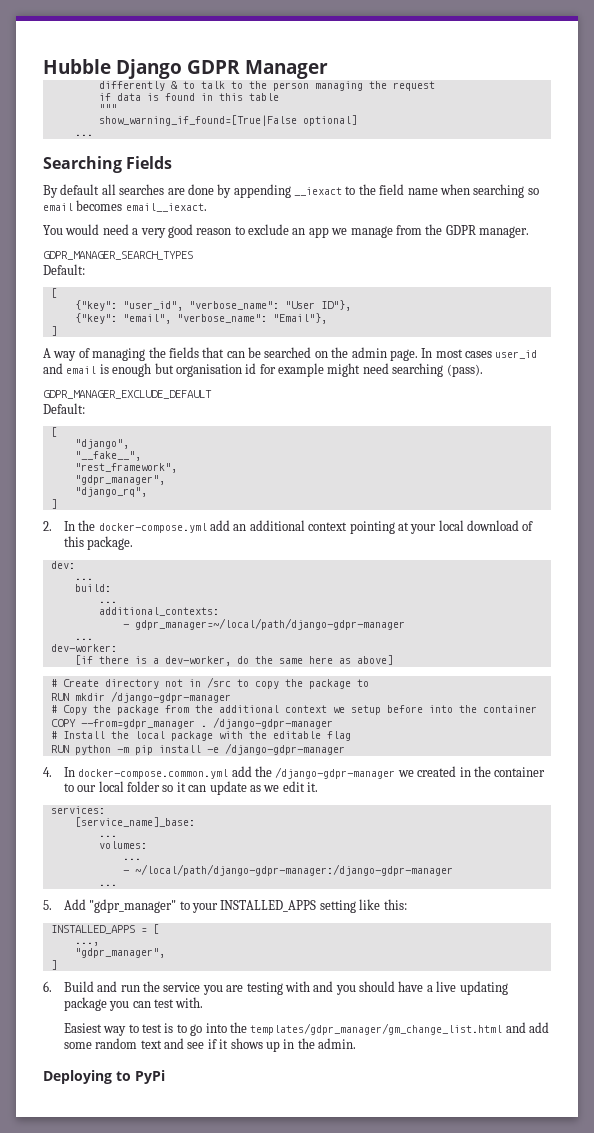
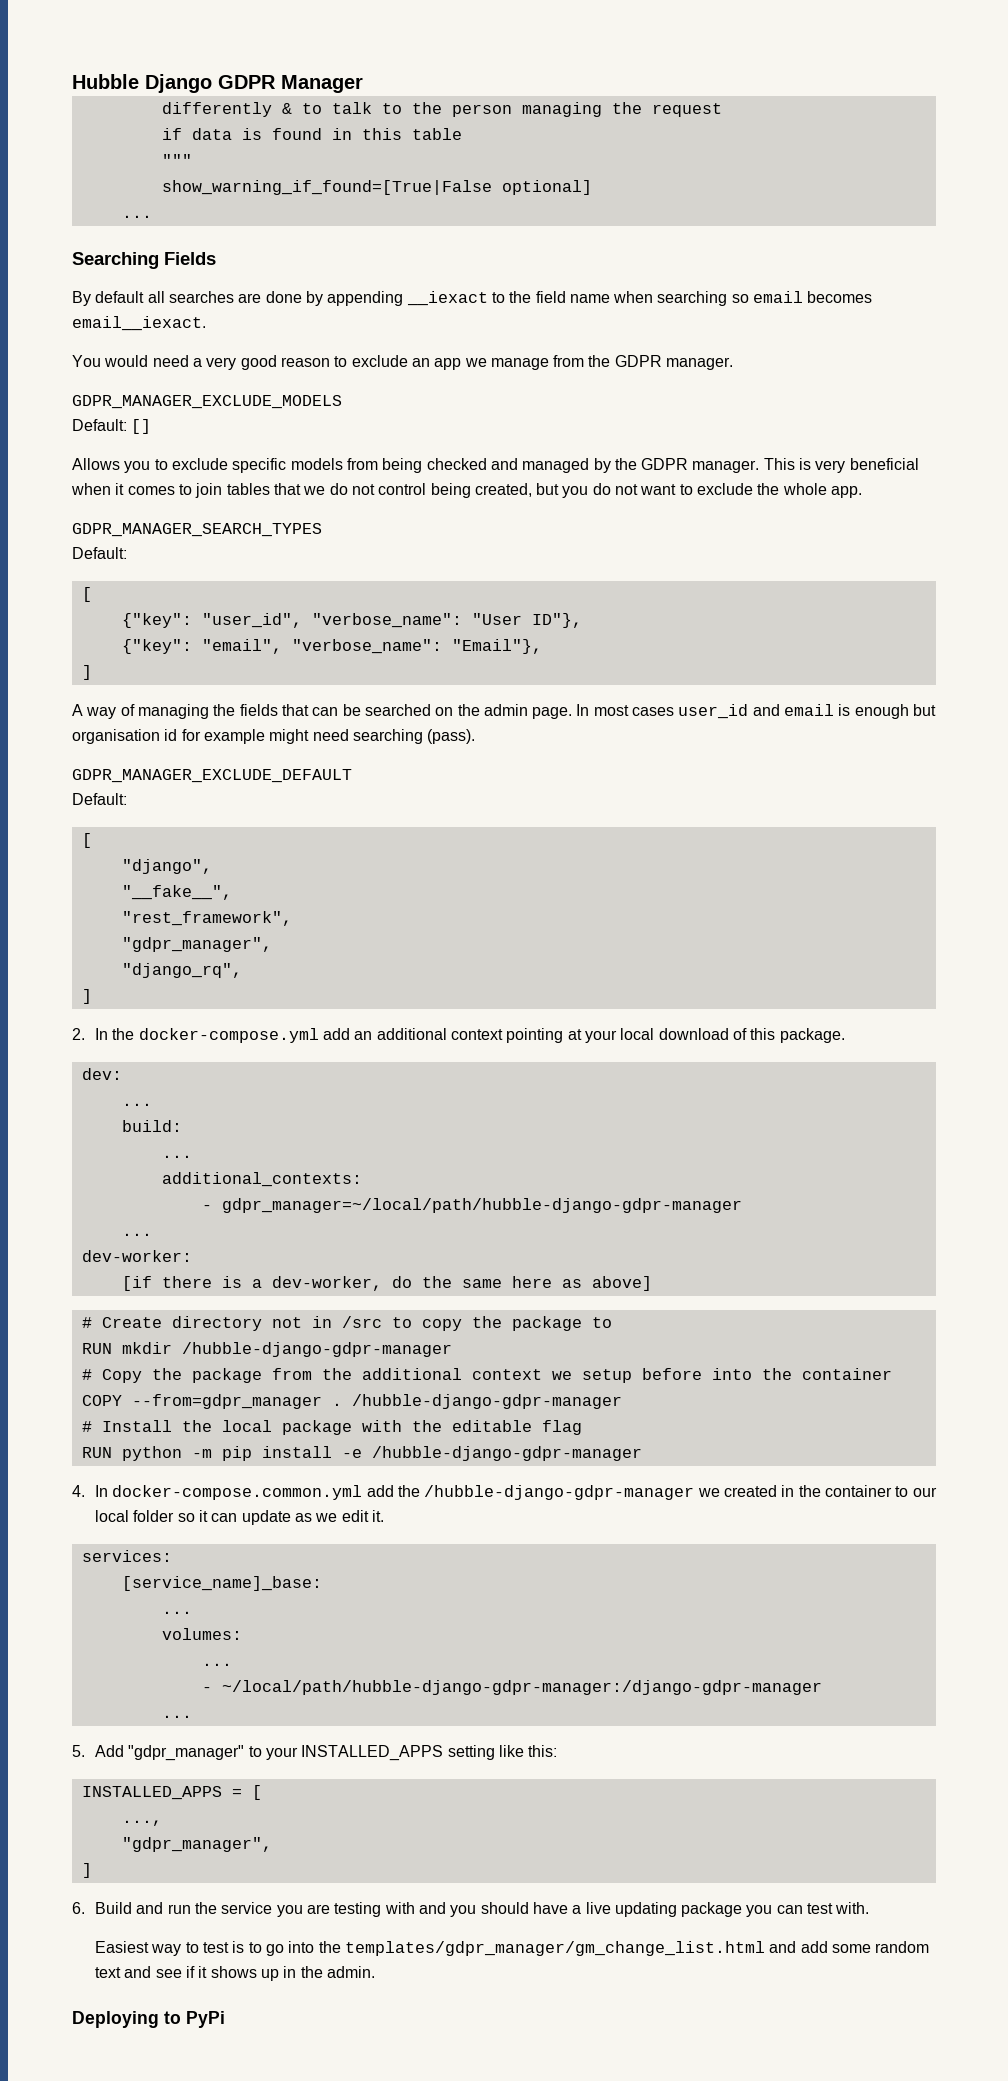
(529, 232) none -> [72,395,342,409] [72,419,152,434] [72,458,919,473] [71,483,863,498] // GDPR_MANAGER_EXCLUDE_MODELS // Default: [] // Allows you to exclude specific models from being checked and managed by the GDPR manager. This is very beneficial when it comes to join tables that we do not control being created, but you do not want to exclude the whole app.
[134,618,405,630] gdpr_manager=~/local/path/django-gdpr-manager -> [221,1198,742,1213] gdpr_manager=~/local/path/hubble-django-gdpr-manager
[110,691,231,703] /django-gdpr-manager -> [181,1342,452,1357] /hubble-django-gdpr-manager
[212,717,333,729] /django-gdpr-manager -> [351,1394,622,1409] /hubble-django-gdpr-manager
[224,743,345,755] /django-gdpr-manager -> [371,1446,642,1461] /hubble-django-gdpr-manager
[275,767,396,779] /django-gdpr-manager -> [424,1485,695,1500] /hubble-django-gdpr-manager
[134,864,453,876] ~/local/path/django-gdpr-manager:/django-gdpr-manager -> [221,1680,822,1695] ~/local/path/hubble-django-gdpr-manager:/django-gdpr-manager

